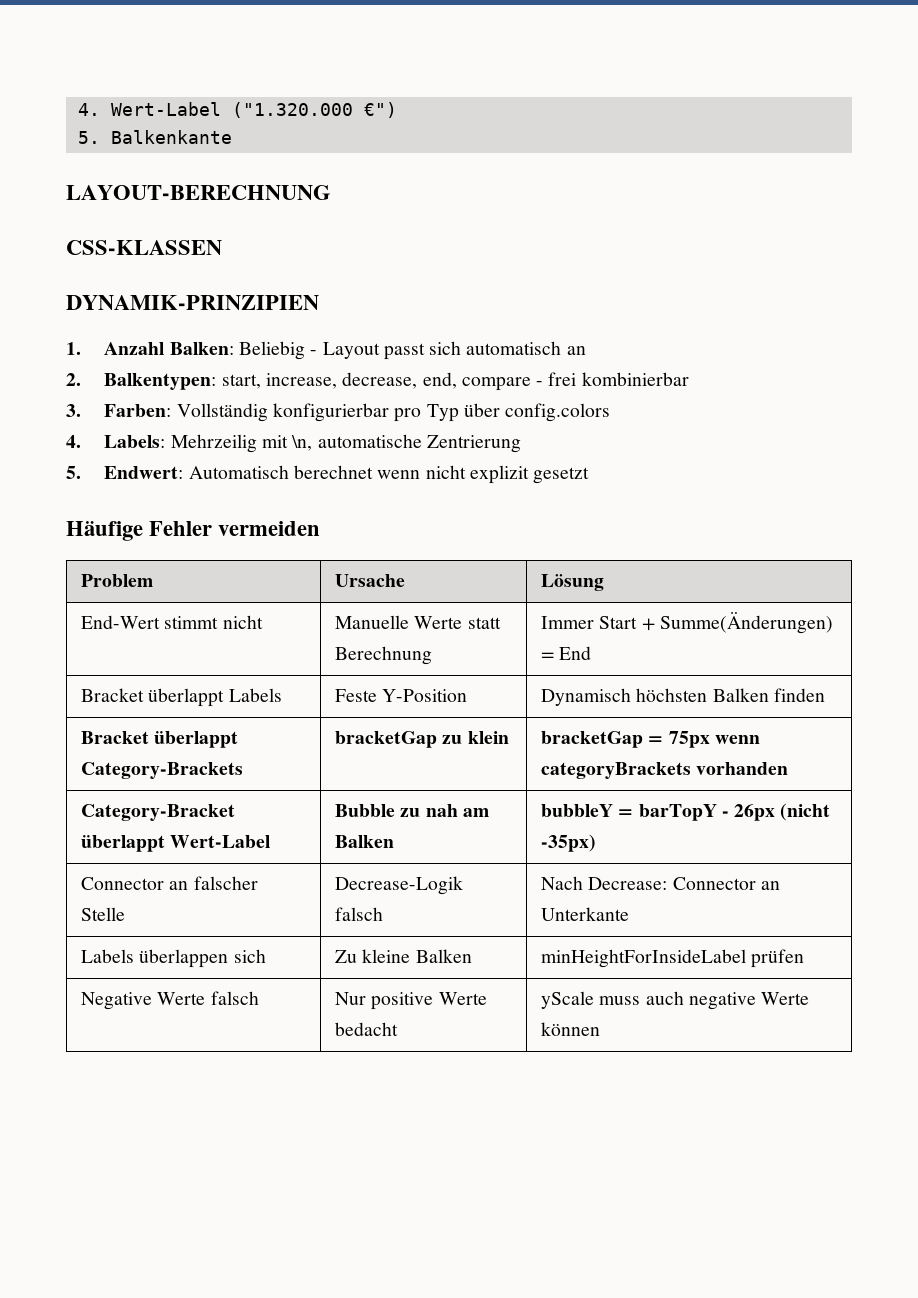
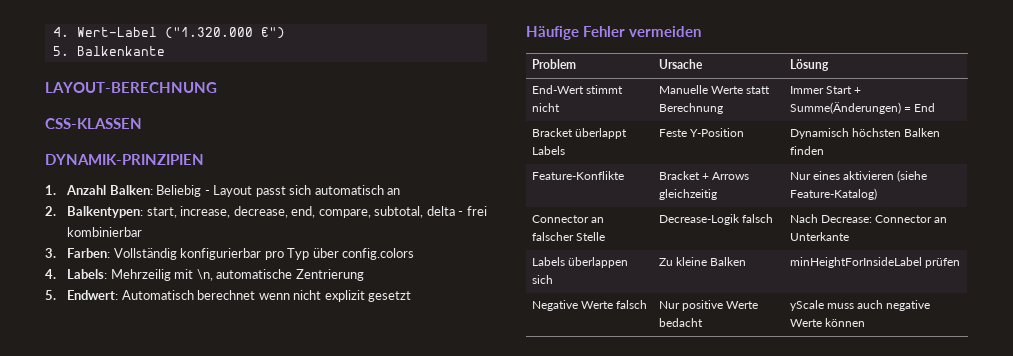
[461,377,531,391] compare -> [318,206,455,218] compare, subtotal, delta
[81,731,239,748] [81,762,244,779] [335,731,509,748] [541,731,760,748] [541,762,789,779] [81,804,236,821] [81,835,271,852] [335,804,489,817] [335,835,395,848] [541,803,831,821] [541,834,597,852] Bracket überlappt Category-Brackets | bracketGap zu klein | bracketGap = 75px wenn categoryBrackets vorhanden // Category-Bracket überlappt Wert-Label | Bubble zu nah am Balken | bubbleY = barTopY - 26px (nicht -35px) -> [532,171,625,180] [659,171,750,180] [659,189,718,200] [790,170,928,182] [790,188,878,200] Feature-Konflikte | Bracket + Arrows gleichzeitig | Nur eines aktivieren (siehe Feature-Katalog)

